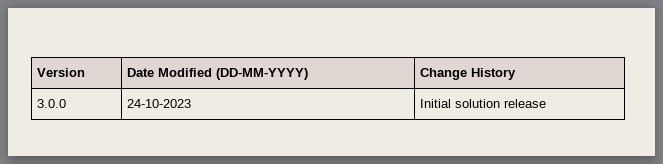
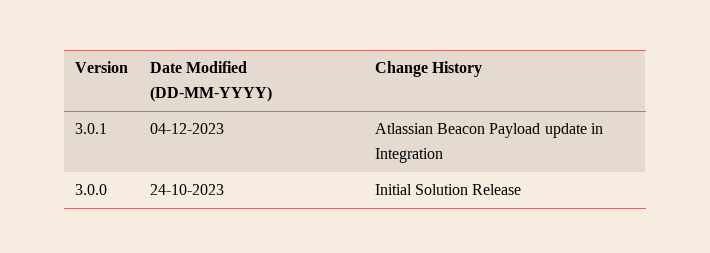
(516, 74) none -> [74,123,107,134] [149,123,224,134] [374,123,603,138] [374,148,443,163] // 3.0.1 | 04-12-2023 | Atlassian Beacon Payload update in Integration
[454,99,546,108] solution release -> [414,184,522,195] Solution Release

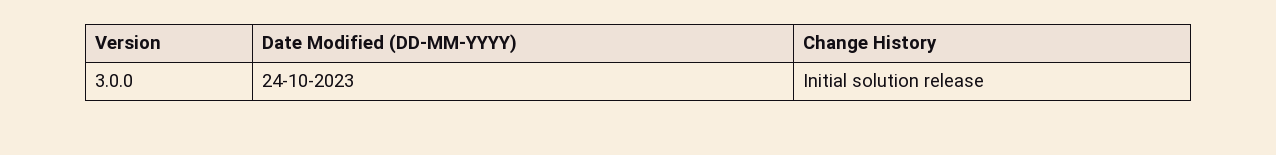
[74,123,107,134] [149,123,224,134] [374,123,603,138] [374,148,443,163] // 3.0.1 | 04-12-2023 | Atlassian Beacon Payload update in Integration -> (937, 44) none
[414,184,522,195] Solution Release -> [851,73,984,87] solution release

